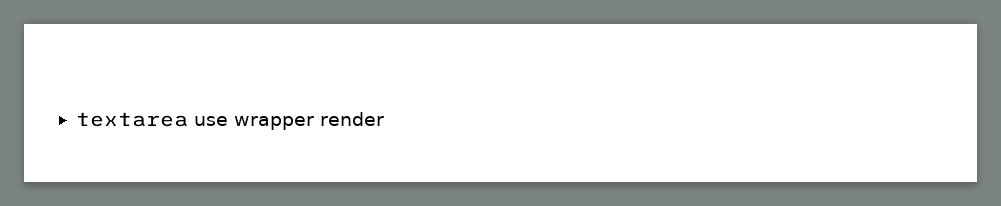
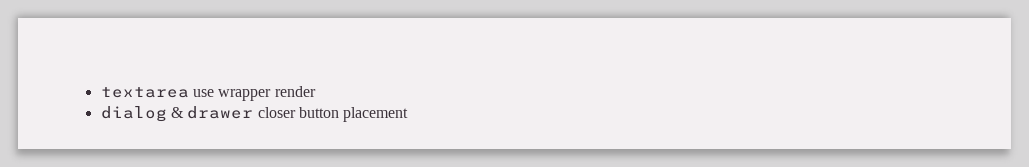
(384, 119) none -> [100,106,409,122] // dialog & drawer closer button placement

